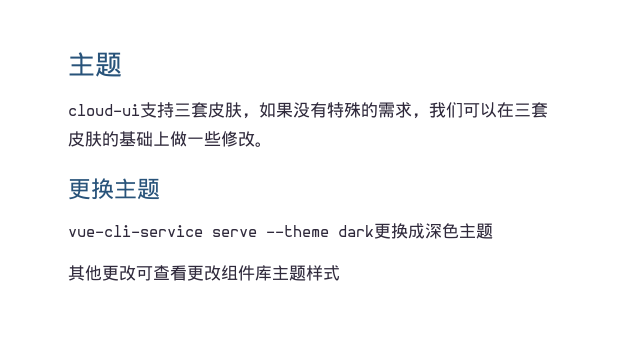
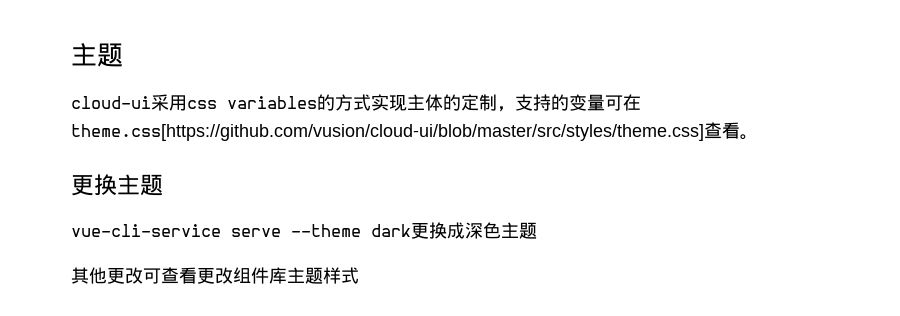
[140,102,548,119] [68,131,255,147] 支持三套皮肤，如果没有特殊的需求，我们可以在三套皮肤的基础上做一些修改 -> [151,94,641,112] [71,122,740,141] 采用css variables的方式实现主体的定制，支持的变量可在theme.css[https://github.com/vusion/cloud-ui/blob/master/src/styles/theme.css]查看

